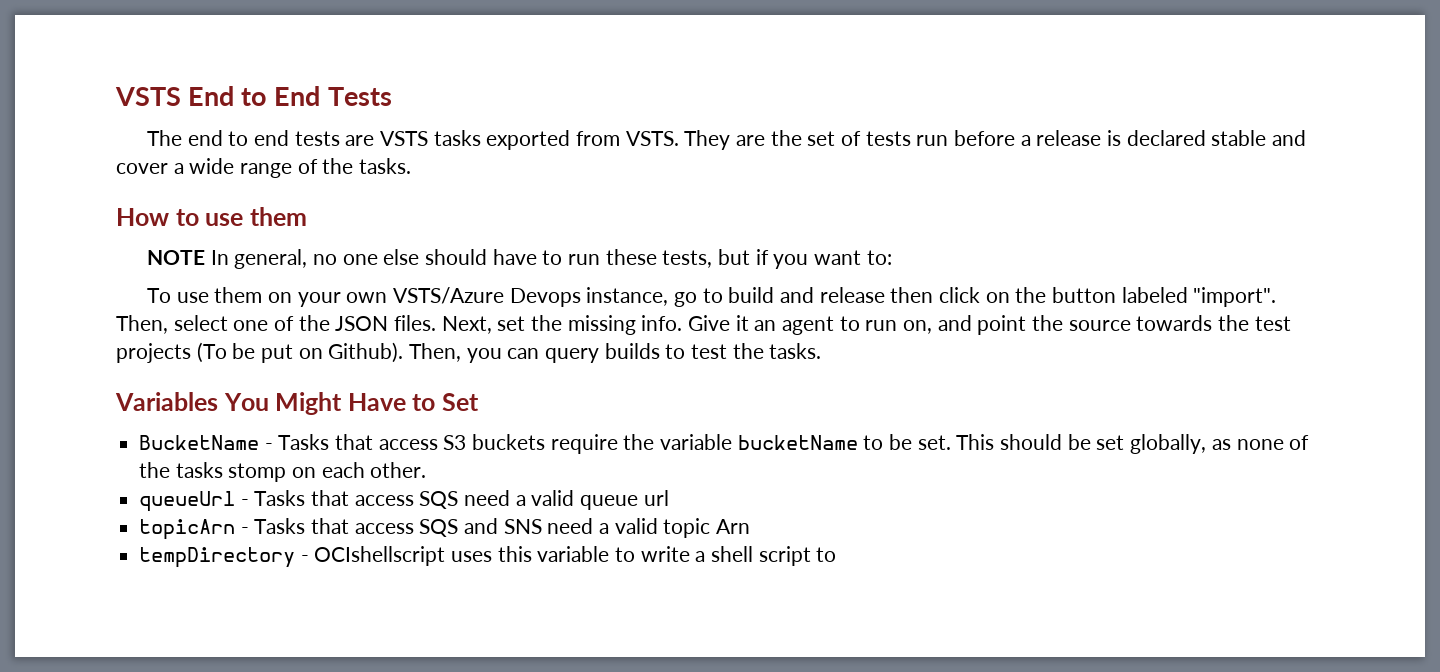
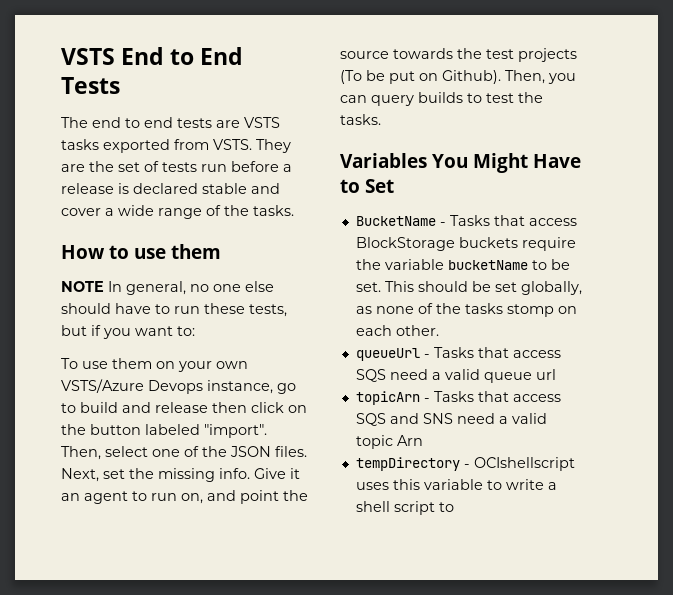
[443,435,467,450] S3 -> [355,237,455,251] BlockStorage

